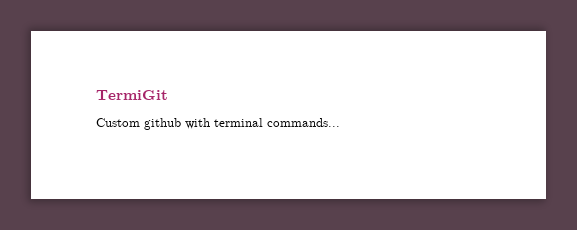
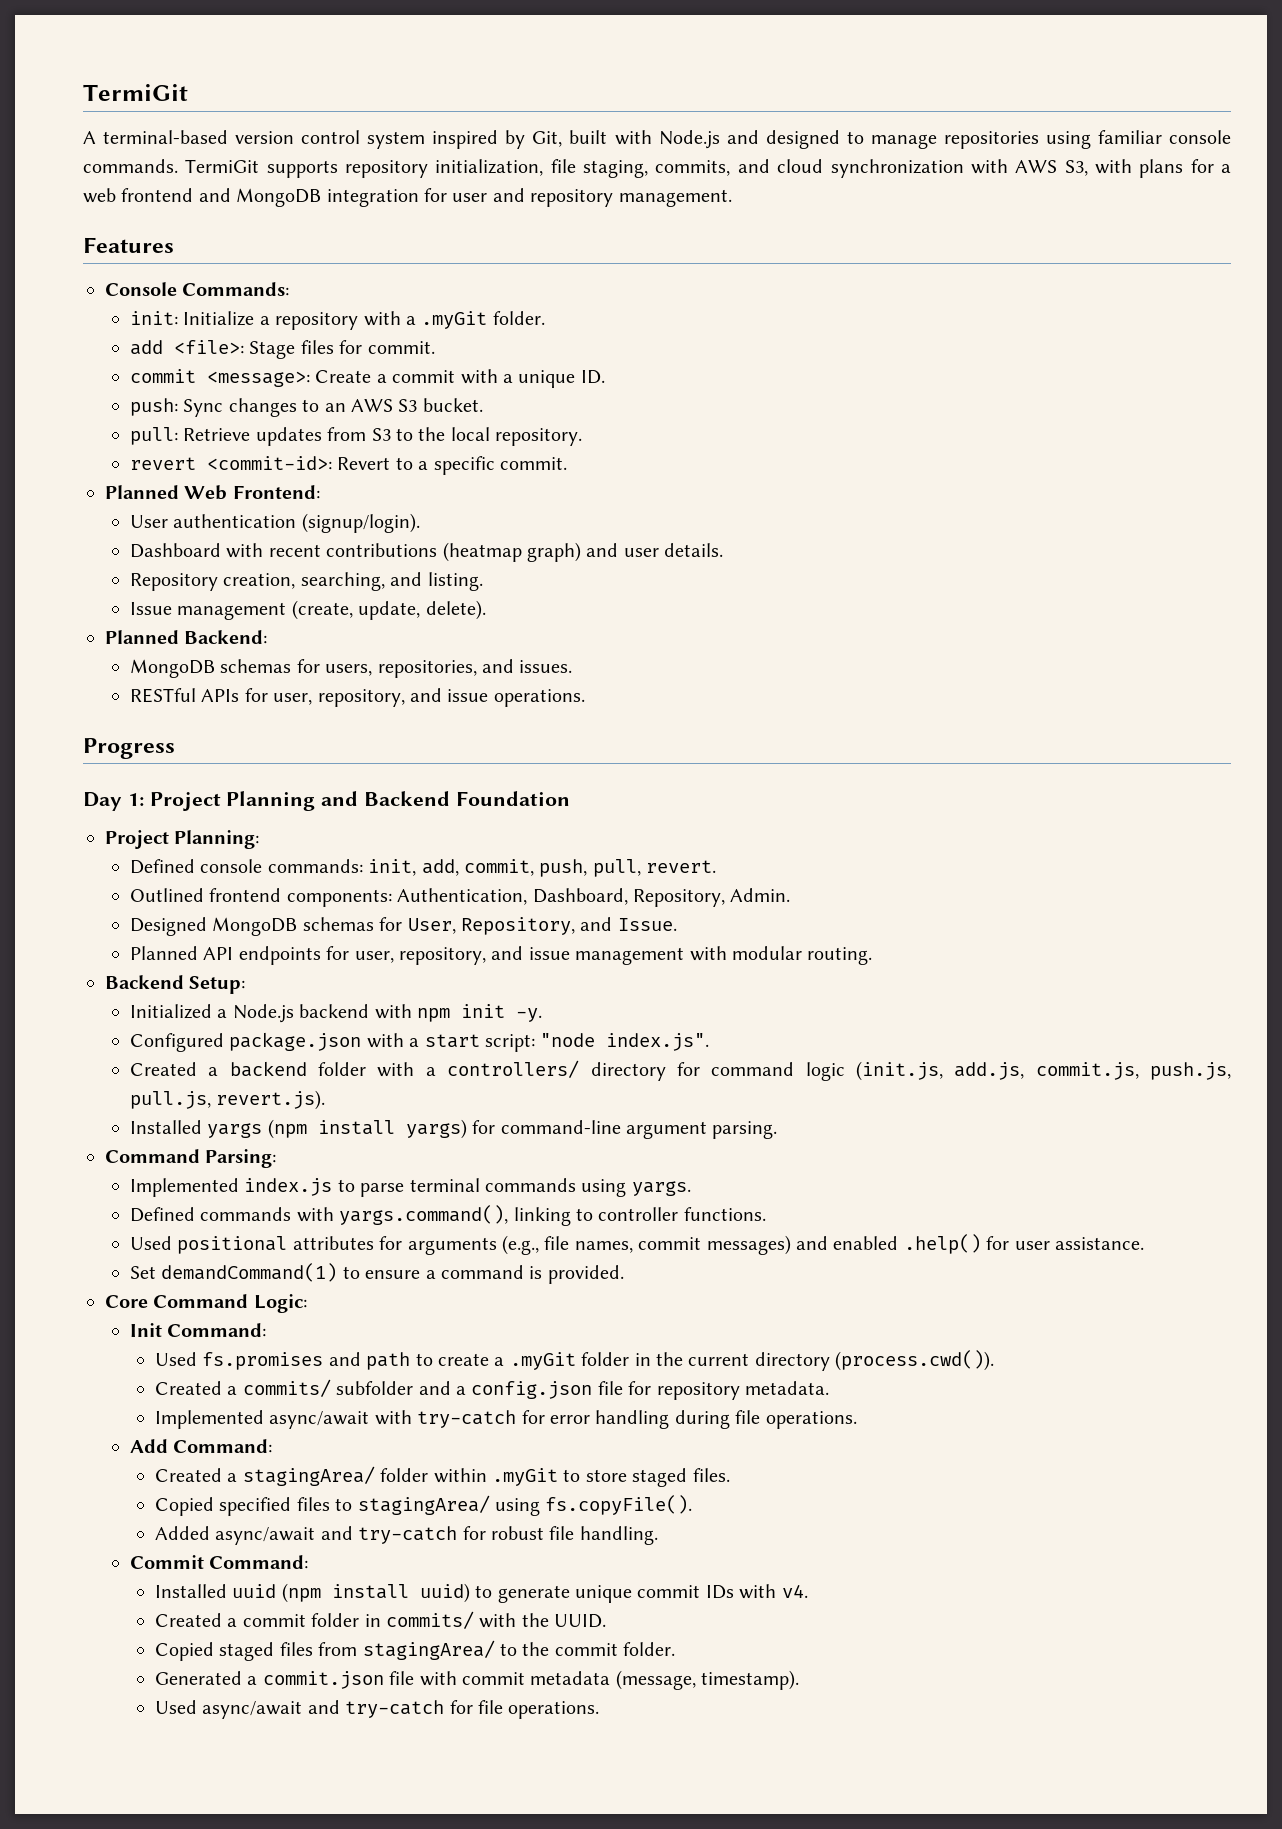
[96,118,340,130] Custom github with terminal commands... -> [83,130,1231,149] [83,159,1231,178] [83,188,732,207] [83,237,174,253] [105,282,290,296] [130,311,545,330] [130,340,435,359] [130,369,605,388] [130,398,483,417] [130,427,583,446] [130,456,568,475] [105,485,320,500] [130,513,420,533] [130,542,724,562] [130,572,483,591] [130,600,486,620] [105,630,268,644] [130,659,573,678] [130,688,585,707] [83,738,175,759] [83,791,570,811] [105,830,260,849] [130,859,717,877] [130,888,791,907] [130,917,677,936] [130,946,873,965] [105,975,246,994] [130,1004,543,1023] [130,1032,710,1052] [130,1060,1231,1081] [130,1090,326,1110] [130,1119,778,1139] [105,1149,277,1168] [130,1178,691,1197] [130,1205,766,1226] [130,1234,1145,1255] [130,1263,624,1284] [105,1294,307,1313] [130,1323,267,1337] [155,1350,995,1371] [155,1379,830,1400] [155,1410,857,1429] [130,1439,273,1453] [155,1466,730,1487] [155,1495,693,1516] [155,1526,658,1545] [130,1555,309,1569] [155,1583,808,1603] [155,1611,607,1629] [155,1640,676,1661] [155,1670,800,1690] [155,1700,600,1719] A terminal-based version control system inspired by Git, built with Node.js and designed to manage repositories using familiar console commands. TermiGit supports repository initialization, file staging, commits, and cloud synchronization with AWS S3, with plans for a web frontend and MongoDB integration for user and repository management. // Features // Console Commands: // init: Initialize a repository with a .myGit folder. // add <file>: Stage files for commit. // commit <message>: Create a commit with a unique ID. // push: Sync changes to an AWS S3 bucket. // pull: Retrieve updates from S3 to the local repository. // revert <commit-id>: Revert to a specific commit. // Planned Web Frontend: // User authentication (signup/login). // Dashboard with recent contributions (heatmap graph) and user details. // Repository creation, searching, and listing. // Issue management (create, update, delete). // Planned Backend: // MongoDB schemas for users, repositories, and issues. // RESTful APIs for user, repository, and issue operations. // Progress // Day 1: Project Planning and Backend Foundation // Project Planning: // Defined console commands: init, add, commit, push, pull, revert. // Outlined frontend components: Authentication, Dashboard, Repository, Admin. // Designed MongoDB schemas for User, Repository, and Issue. // Planned API endpoints for user, repository, and issue management with modular routing. // Backend Setup: // Initialized a Node.js backend with npm init -y. // Configured package.json with a start script: "node index.js". // Created a backend folder with a controllers/ directory for command logic (init.js, add.js, commit.js, push.js, pull.js, revert.js). // Installed yargs (npm install yargs) for command-line argument parsing. // Command Parsing: // Implemented index.js to parse terminal commands using yargs. // Defined commands with yargs.command(), linking to controller functions. // Used positional attributes for arguments (e.g., file names, commit messages) and enabled .help() for user assistance. // Set demandCommand(1) to ensure a command is provided. // Core Command Logic: // Init Command: // Used fs.promises and path to create a .myGit folder in the current directory (process.cwd()). // Created a commits/ subfolder and a config.json file for repository metadata. // Implemented async/await with try-catch for error handling during file operations. // Add Command: // Created a stagingArea/ folder within .myGit to store staged files. // Copied specified files to stagingArea/ using fs.copyFile(). // Added async/await and try-catch for robust file handling. // Commit Command: // Installed uuid (npm install uuid) to generate unique commit IDs with v4. // Created a commit folder in commits/ with the UUID. // Copied staged files from stagingArea/ to the commit folder. // Generated a commit.json file with commit metadata (message, timestamp). // Used async/await and try-catch for file operations.

